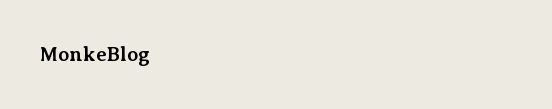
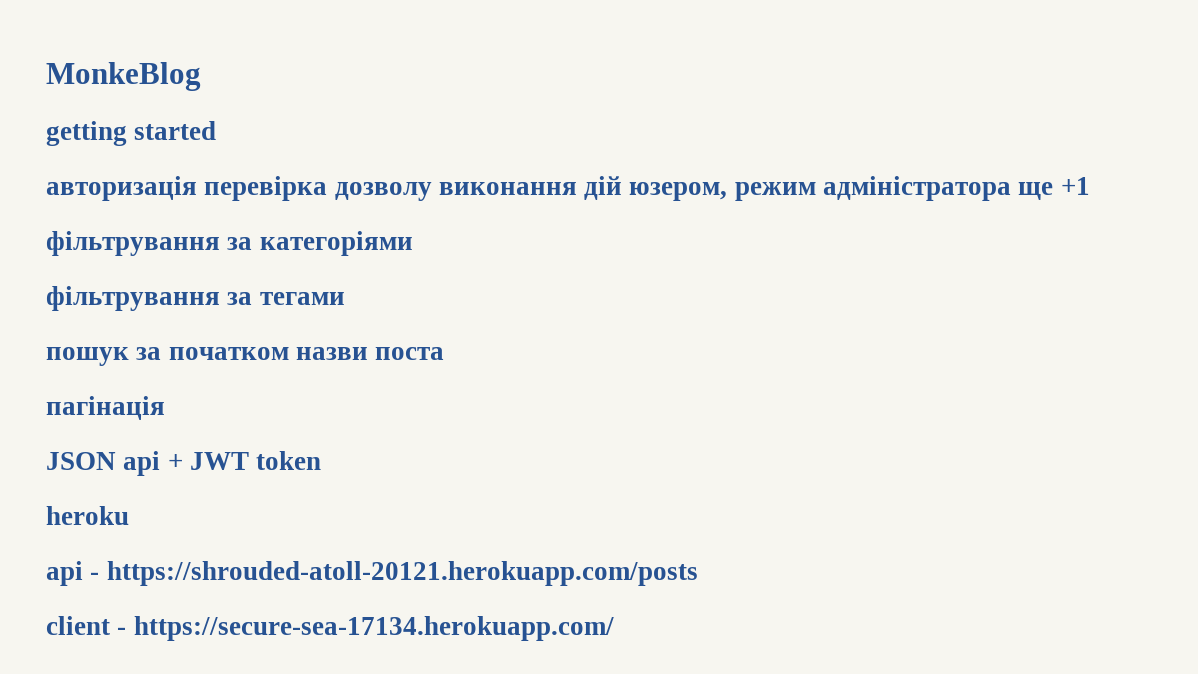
(150, 56) none -> [46,121,217,146] [46,176,1090,201] [46,231,413,256] [46,286,345,311] [46,347,445,366] [46,396,165,420] [46,451,322,476] [46,506,129,525] [46,561,698,586] [46,616,614,641] // getting started // авторизація перевірка дозволу виконання дій юзером, режим адміністратора ще +1 // фільтрування за категоріями // фільтрування за тегами // пошук за початком назви поста // пагінація // JSON api + JWT token // heroku // api - https://shrouded-atoll-20121.herokuapp.com/posts // client - https://secure-sea-17134.herokuapp.com/

